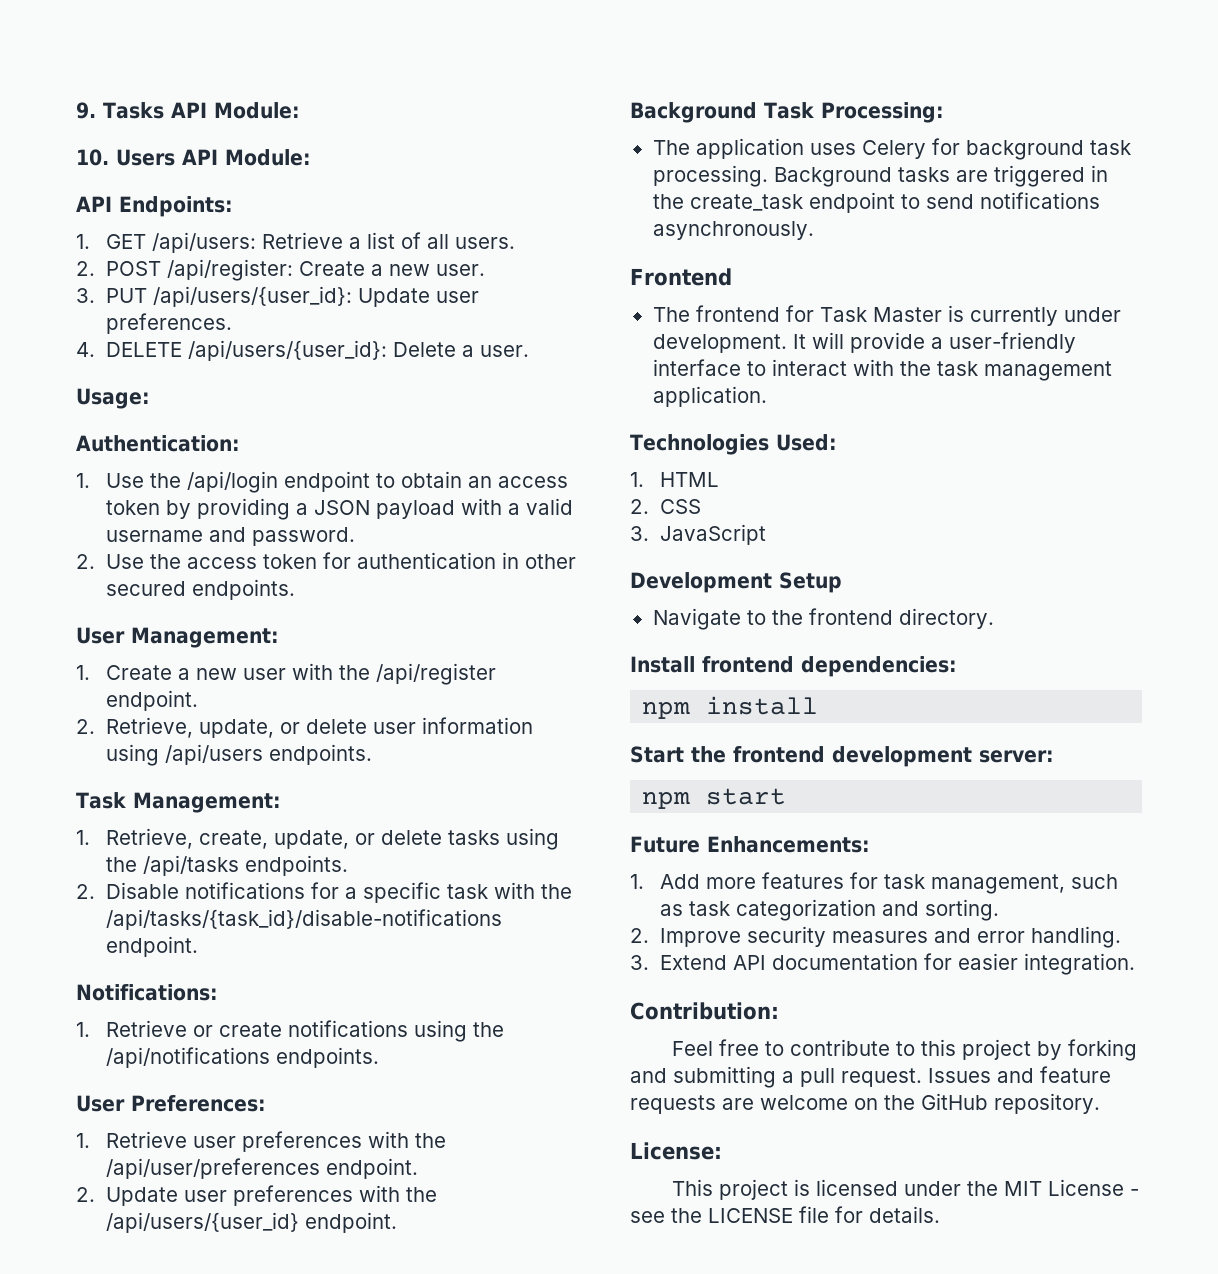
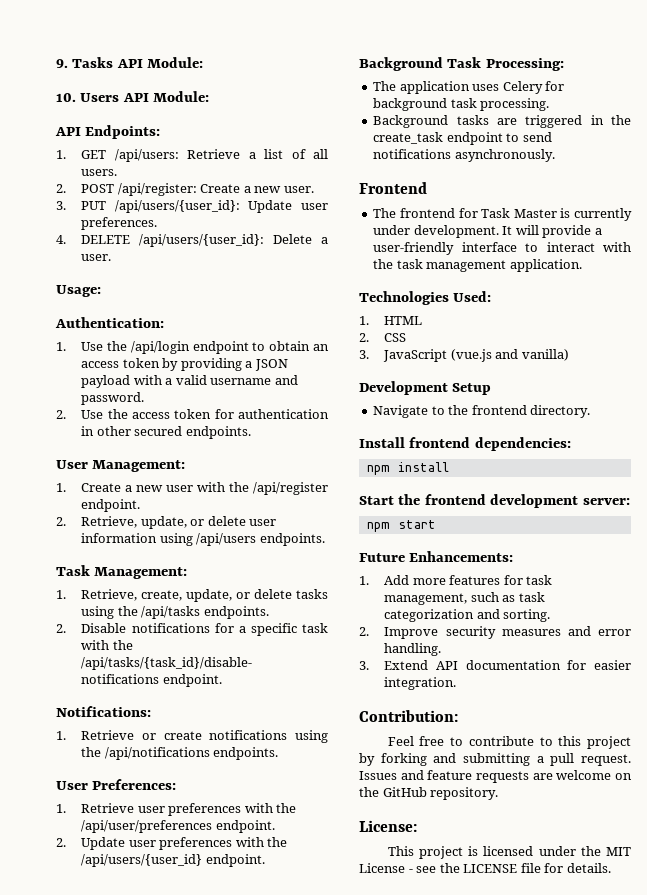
(768, 176) none -> (550, 104) //
(766, 534) none -> [450,349,569,362] (vue.js and vanilla)

